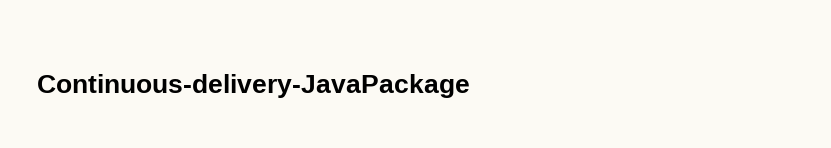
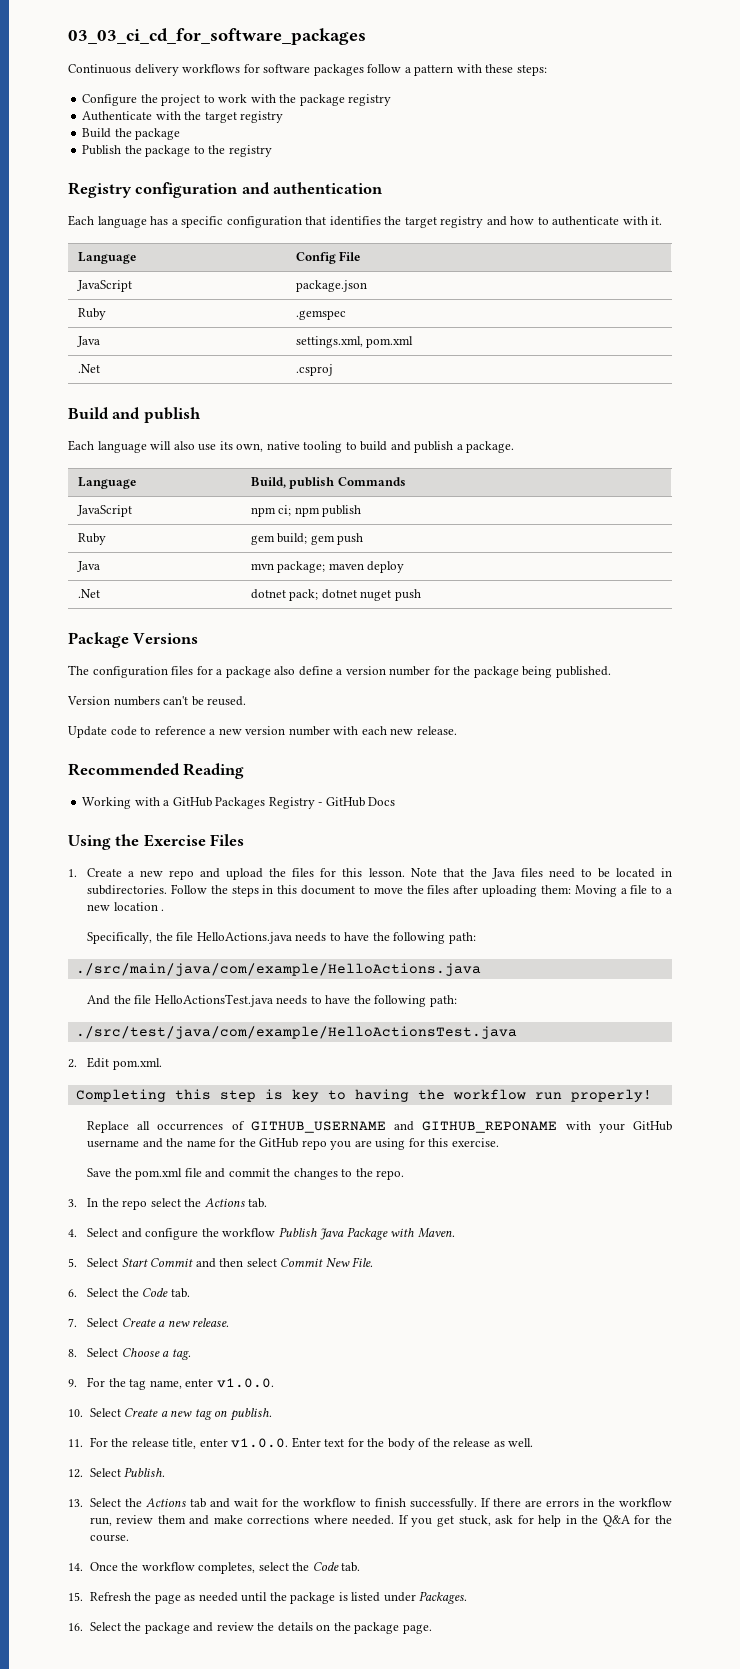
[37,74,470,98] Continuous-delivery-JavaPackage -> [68,28,366,45] [68,64,547,76] [82,94,392,106] [82,111,284,123] [82,128,181,140] [82,145,272,157] [68,182,384,198] [68,215,663,228] [77,252,136,264] [295,251,361,264] [76,280,132,292] [295,280,367,292] [77,308,106,320] [295,310,346,320] [76,336,100,347] [295,336,414,348] [77,364,100,373] [295,364,333,376] [68,407,201,423] [68,440,515,453] [77,477,136,489] [250,477,406,489] [76,505,132,517] [250,505,362,517] [77,533,106,545] [250,533,364,545] [76,561,100,572] [250,561,405,573] [77,589,100,598] [250,589,421,601] [68,632,199,648] [68,665,611,678] [67,696,247,706] [68,726,457,738] [68,763,245,779] [82,797,396,809] [68,834,245,850] [68,868,672,880] [87,884,673,897] [87,902,165,911] [87,932,476,944] [75,963,481,976] [87,994,457,1007] [75,1026,517,1039] [68,1057,162,1070] [75,1089,652,1102] [87,1121,672,1133] [87,1138,499,1150] [87,1168,405,1180] [68,1198,268,1210] [68,1227,455,1240] [68,1257,374,1268] [68,1288,190,1298] [68,1318,230,1327] [68,1348,191,1360] [68,1377,274,1390] [68,1408,272,1421] [68,1437,534,1450] [68,1467,166,1478] [68,1498,672,1510] [89,1515,672,1527] [89,1534,129,1542] [68,1562,361,1574] [68,1591,468,1604] [68,1622,432,1634] 03_03_ci_cd_for_software_packages // Continuous delivery workflows for software packages follow a pattern with these steps: // Configure the project to work with the package registry // Authenticate with the target registry // Build the package // Publish the package to the registry // Registry configuration and authentication // Each language has a specific configuration that identifies the target registry and how to authenticate with it. // Language | Config File // JavaScript | package.json // Ruby | .gemspec // Java | settings.xml, pom.xml // .Net | .csproj // Build and publish // Each language will also use its own, native tooling to build and publish a package. // Language | Build, publish Commands // JavaScript | npm ci; npm publish // Ruby | gem build; gem push // Java | mvn package; maven deploy // .Net | dotnet pack; dotnet nuget push // Package Versions // The configuration files for a package also define a version number for the package being published. // Version numbers can't be reused. // Update code to reference a new version number with each new release. // Recommended Reading // Working with a GitHub Packages Registry - GitHub Docs // Using the Exercise Files // 1. Create a new repo and upload the files for this lesson. Note that the Java files need to be located in subdirectories. Follow the steps in this document to move the files after uploading them: Moving a file to a new location . // Specifically, the file HelloActions.java needs to have the following path: // ./src/main/java/com/example/HelloActions.java // And the file HelloActionsTest.java needs to have the following path: // ./src/test/java/com/example/HelloActionsTest.java // 2. Edit pom.xml. // Completing this step is key to having the workflow run properly! // Replace all occurrences of GITHUB_USERNAME and GITHUB_REPONAME with your GitHub username and the name for the GitHub repo you are using for this exercise. // Save the pom.xml file and commit the changes to the repo. // 3. In the repo select the Actions tab. // 4. Select and configure the workflow Publish Java Package with Maven. // 5. Select Start Commit and then select Commit New File. // 6. Select the Code tab. // 7. Select Create a new release. // 8. Select Choose a tag. // 9. For the tag name, enter v1.0.0. // 10. Select Create a new tag on publish. // 11. For the release title, enter v1.0.0. Enter text for the body of the release as well. // 12. Select Publish. // 13. Select the Actions tab and wait for the workflow to finish successfully. If there are errors in the workflow run, review them and make corrections where needed. If you get stuck, ask for help in the Q&A for the course. // 14. Once the workflow completes, select the Code tab. // 15. Refresh the page as needed until the package is listed under Packages. // 16. Select the package and review the details on the package page.

